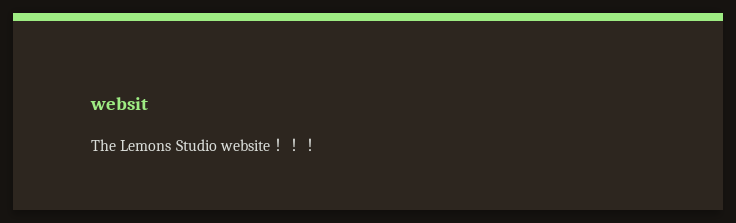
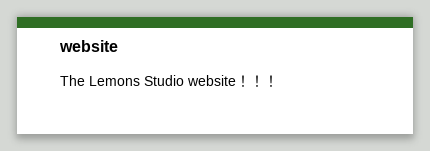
[90,97,148,110] websit -> [59,40,118,52] website

